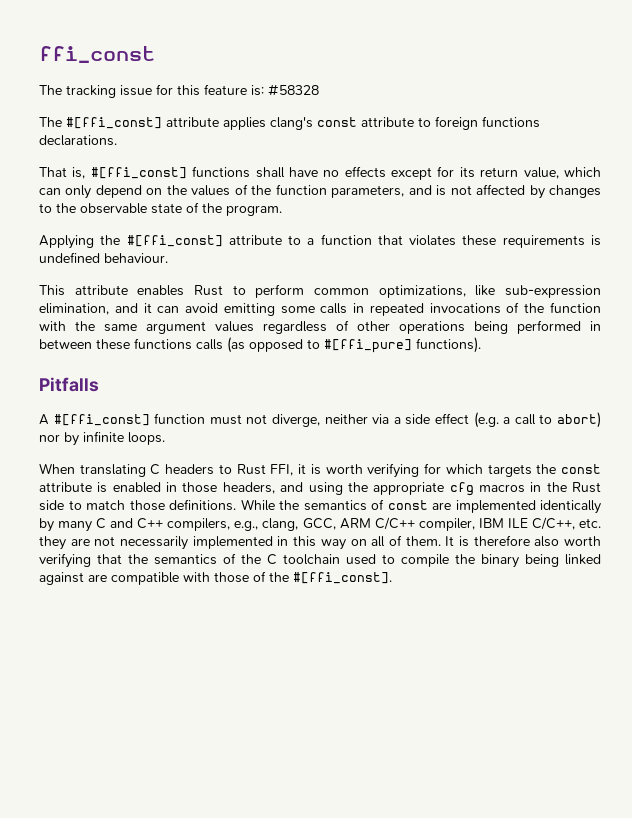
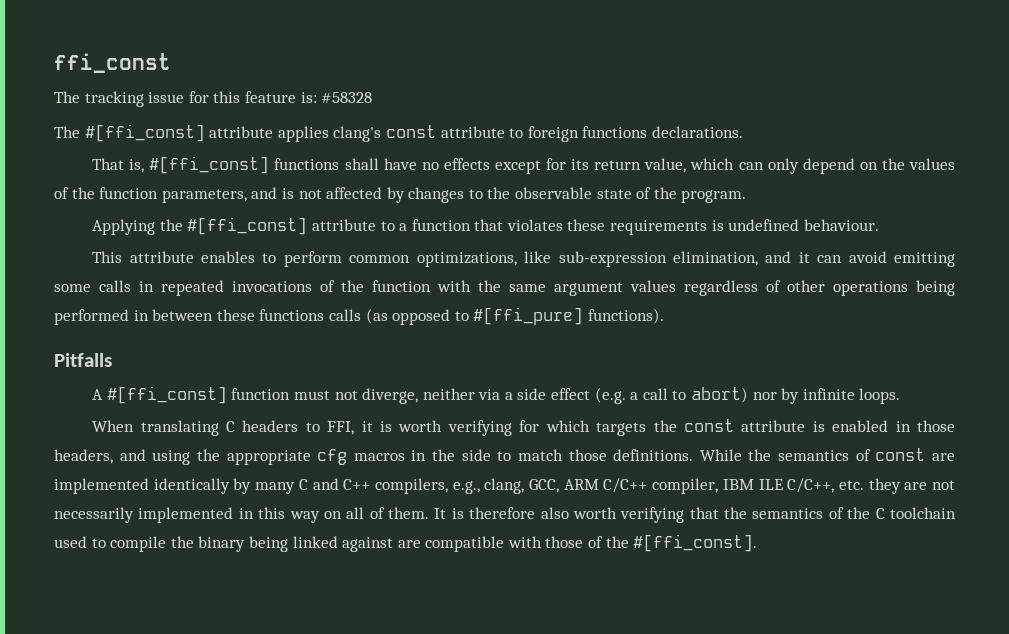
[194,285,223,296] Rust -> (256, 257) none
[236,464,266,475] Rust -> (320, 427) none
[571,482,601,493] Rust -> (456, 455) none

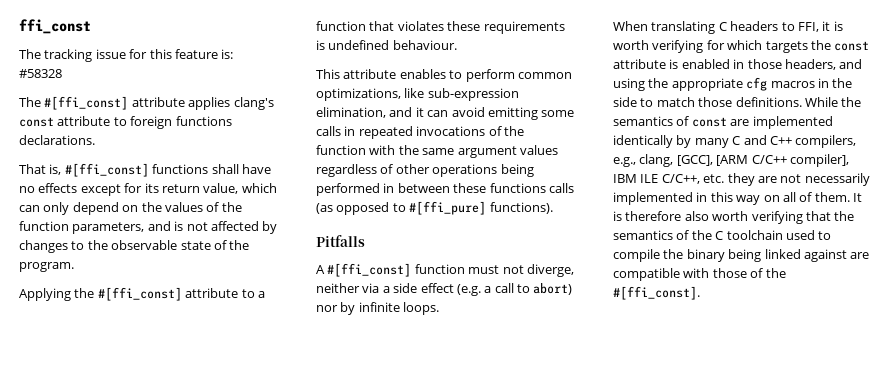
[528,478,719,494] GCC, ARM C/C++ compiler, -> [676,154,849,167] [GCC], [ARM C/C++ compiler],

